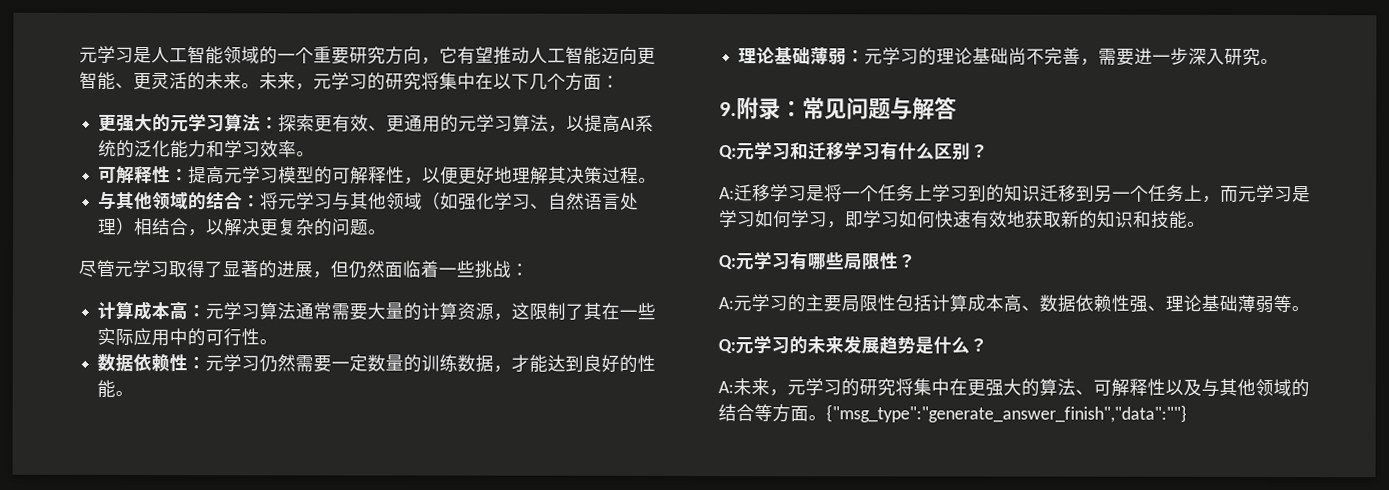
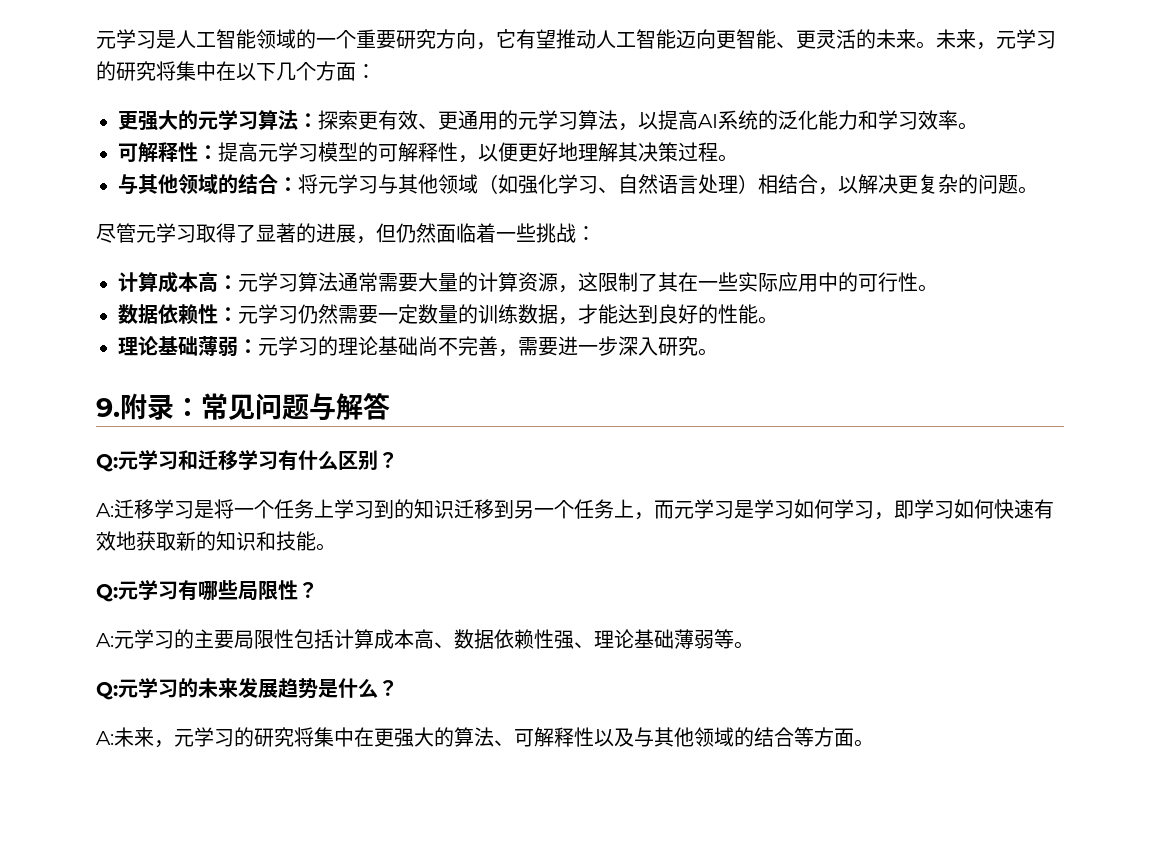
[826,404,1187,423] {"msg_type":"generate_answer_finish","data":""} -> (874, 743) none

